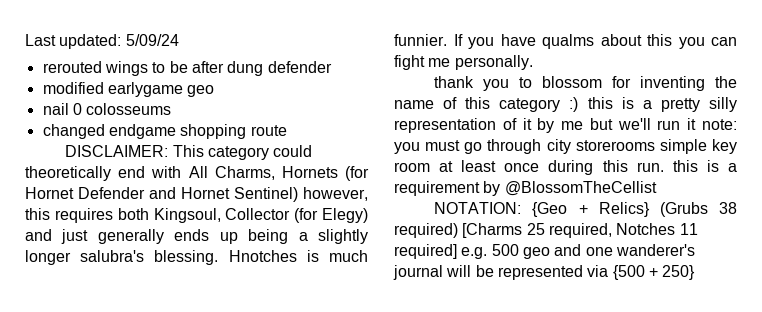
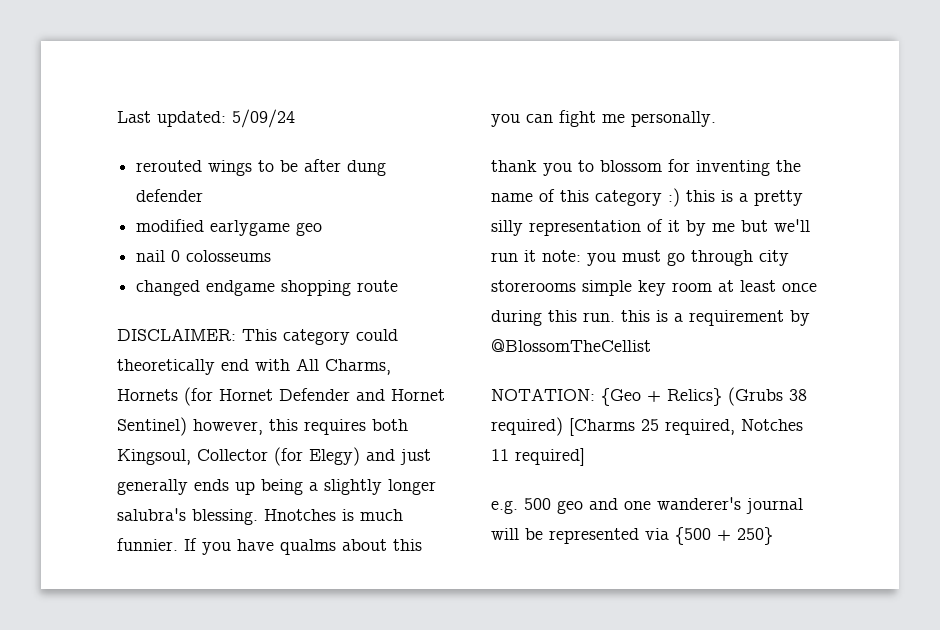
(457, 251) none -> (585, 457) //

